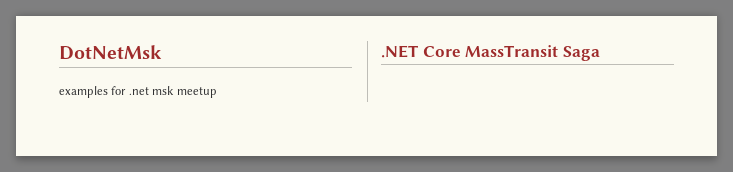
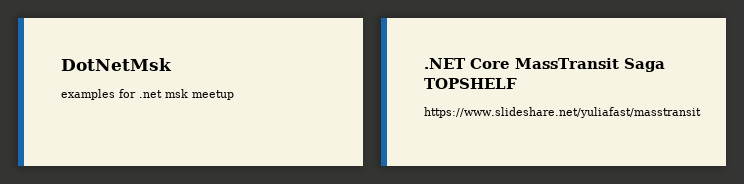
(600, 53) none -> [424,78,517,89] [424,107,701,118] TOPSHELF // https://www.slideshare.net/yuliafast/masstransit

